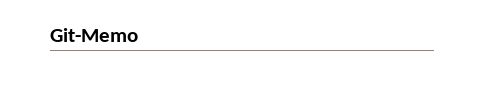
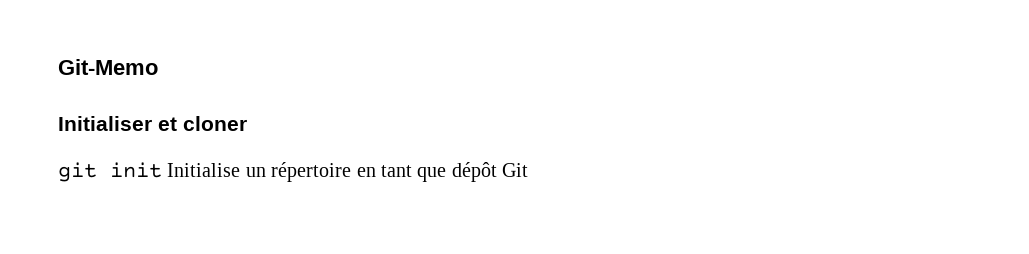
(138, 35) none -> [58,116,247,131] [58,162,529,182] // Initialiser et cloner // git init Initialise un répertoire en tant que dépôt Git

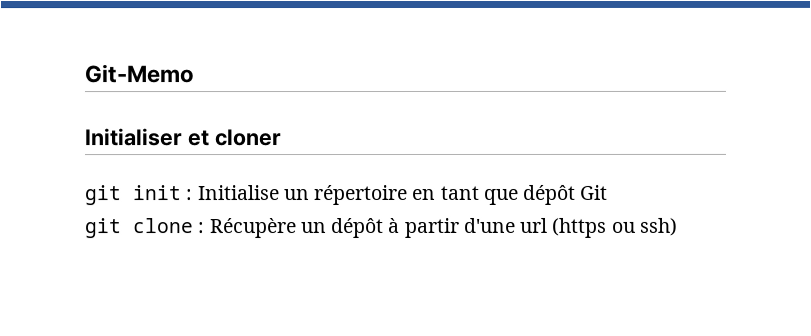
(162, 170) none -> [186,189,194,201] :
(529, 170) none -> [85,217,678,239] // git clone : Récupère un dépôt à partir d'une url (https ou ssh)

